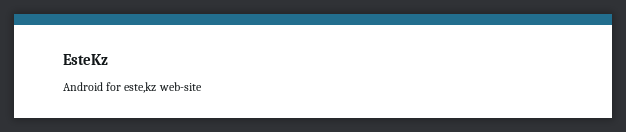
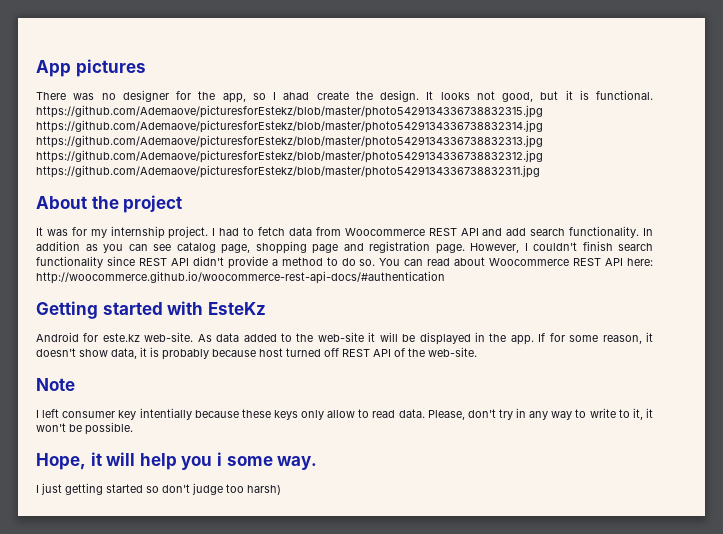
[63,54,108,65] [63,82,202,93] EsteKz // Android for este,kz web-site -> [36,59,146,77] [36,90,653,103] [36,105,543,118] [36,120,543,133] [36,135,543,148] [36,150,543,163] [36,165,540,178] [36,195,183,213] [36,226,653,239] [36,241,653,254] [36,256,654,269] [36,271,445,284] [36,301,266,319] [36,332,654,345] [36,347,477,360] [36,378,75,391] [36,408,654,420] [36,422,133,435] [36,452,318,470] [36,483,281,495] App pictures // There was no designer for the app, so I ahad create the design. It looks not good, but it is functional. https://github.com/Ademaove/picturesforEstekz/blob/master/photo5429134336738832315.jpg https://github.com/Ademaove/picturesforEstekz/blob/master/photo5429134336738832314.jpg https://github.com/Ademaove/picturesforEstekz/blob/master/photo5429134336738832313.jpg https://github.com/Ademaove/picturesforEstekz/blob/master/photo5429134336738832312.jpg https://github.com/Ademaove/picturesforEstekz/blob/master/photo5429134336738832311.jpg // About the project // It was for my internship project. I had to fetch data from Woocommerce REST API and add search functionality. In addition as you can see catalog page, shopping page and registration page. However, I couldn't finish search functionality since REST API didn't provide a method to do so. You can read about Woocommerce REST API here: http://woocommerce.github.io/woocommerce-rest-api-docs/#authentication // Getting started with EsteKz // Android for este.kz web-site. As data added to the web-site it will be displayed in the app. If for some reason, it doesn't show data, it is probably because host turned off REST API of the web-site. // Note // I left consumer key intentially because these keys only allow to read data. Please, don't try in any way to write to it, it won't be possible. // Hope, it will help you i some way. // I just getting started so don't judge too harsh)

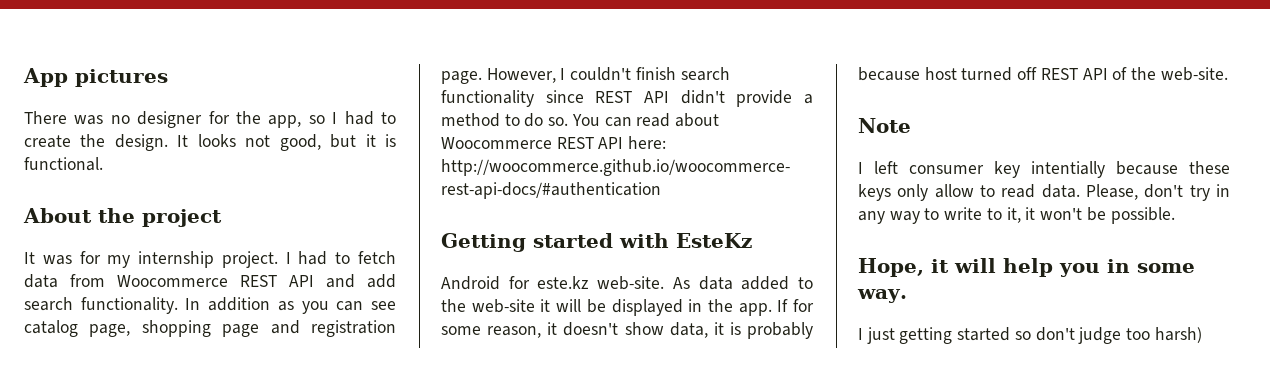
[283,92,310,100] ahad -> [344,111,396,125] had to
[36,105,543,118] [36,120,543,133] [36,135,543,148] [36,150,543,163] [36,165,540,178] https://github.com/Ademaove/picturesforEstekz/blob/master/photo5429134336738832315.jpg https://github.com/Ademaove/picturesforEstekz/blob/master/photo5429134336738832314.jpg https://github.com/Ademaove/picturesforEstekz/blob/master/photo5429134336738832313.jpg https://github.com/Ademaove/picturesforEstekz/blob/master/photo5429134336738832312.jpg https://github.com/Ademaove/picturesforEstekz/blob/master/photo5429134336738832311.jpg -> (103, 164) none
[216,452,222,466] i -> [1107,259,1130,273] in

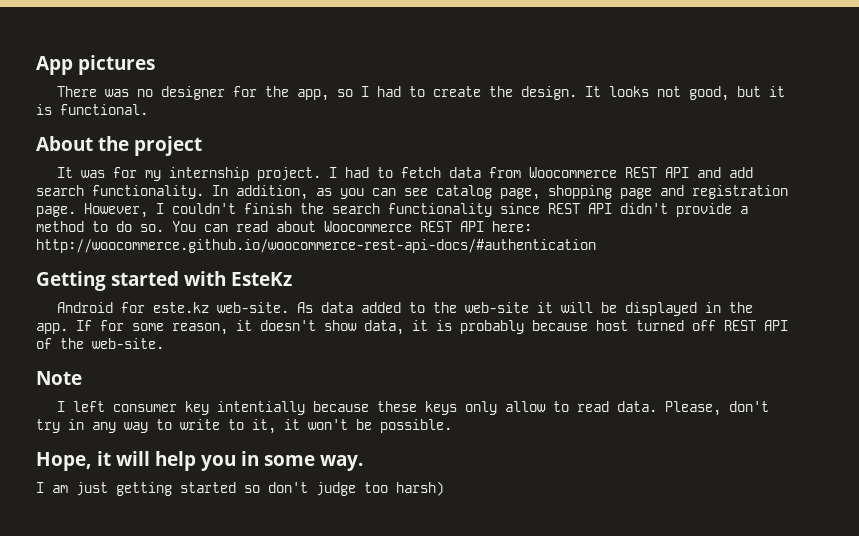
[208,297,271,311] addition -> [236,185,308,200] addition,
(676, 73) none -> [300,203,324,214] the
(863, 334) none -> [52,485,68,493] am

